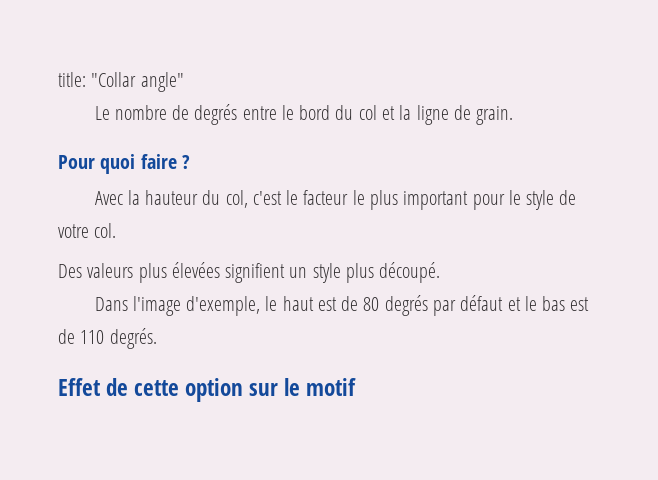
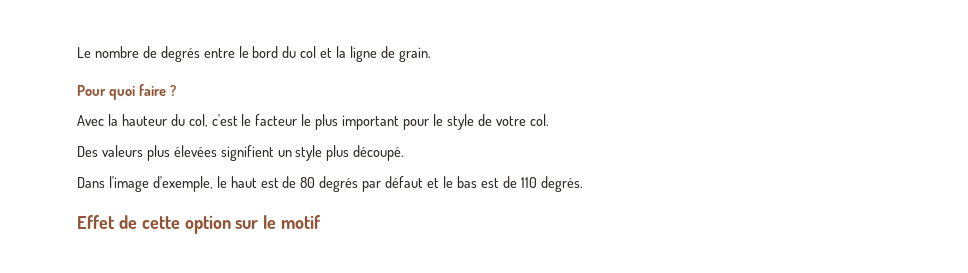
[58,72,184,92] title: "Collar angle" // -> (77, 52) none

